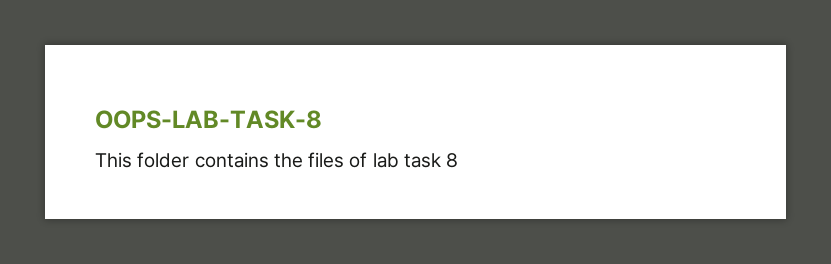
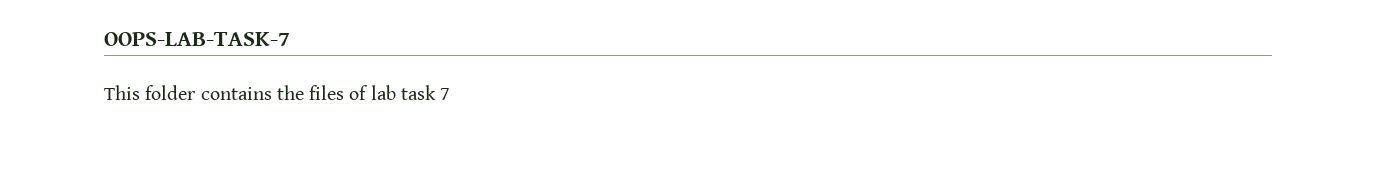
[95,110,322,129] OOPS-LAB-TASK-8 -> [104,32,290,46] OOPS-LAB-TASK-7
[446,153,459,168] 8 -> [440,88,451,100] 7

